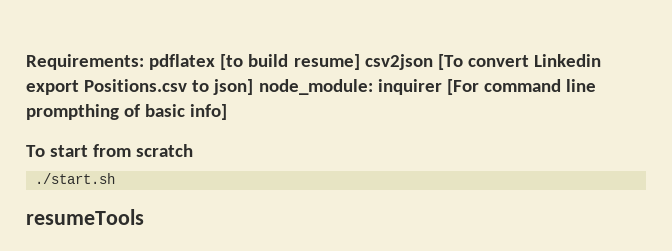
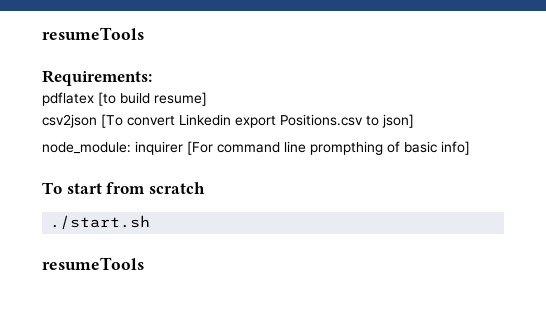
(26, 62) none -> [42,27,144,40] resumeTools //
(144, 62) none -> (152, 78) //
(360, 62) none -> (207, 99) //
(254, 87) none -> (414, 121) //

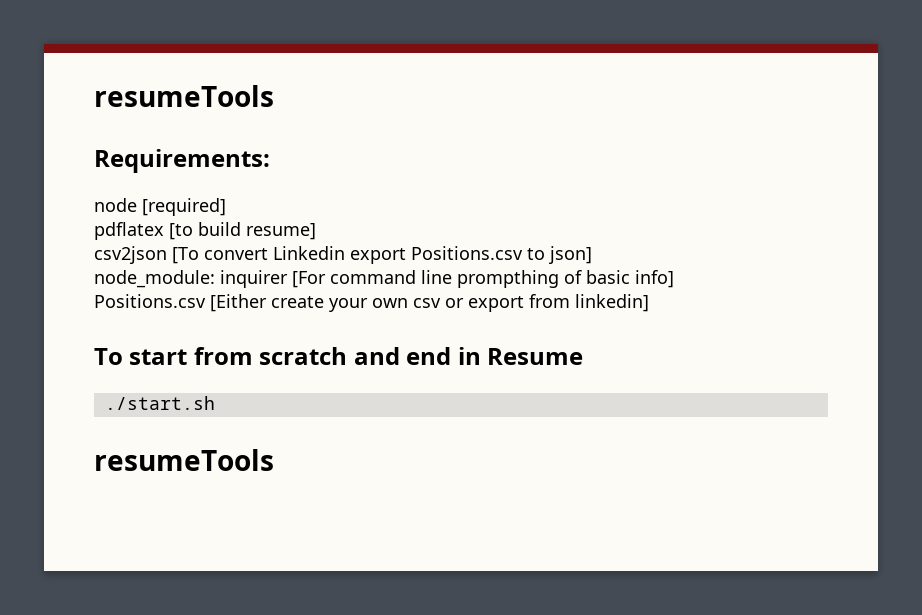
(152, 78) none -> [94,198,226,216] // node [required]
(470, 148) none -> [94,294,649,312] // Positions.csv [Either create your own csv or export from linkedin]
(205, 188) none -> [353,347,584,365] and end in Resume

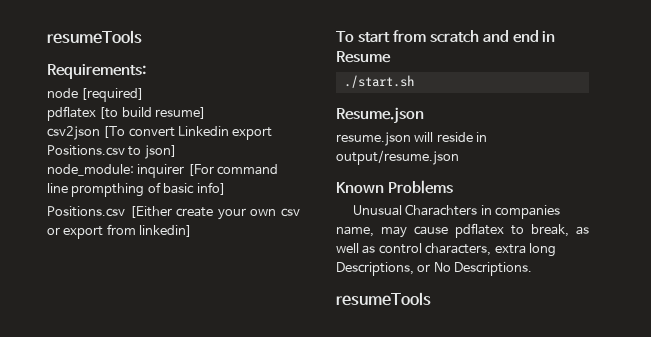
(215, 403) none -> [336,107,424,124] [336,132,488,146] [336,150,459,165] [336,180,453,194] [352,204,561,219] [336,223,589,238] [336,243,556,257] [336,262,533,276] // Resume.json // resume.json will reside in output/resume.json // Known Problems // Unusual Charachters in companies name, may cause pdflatex to break, as well as control characters, extra long Descriptions, or No Descriptions.

